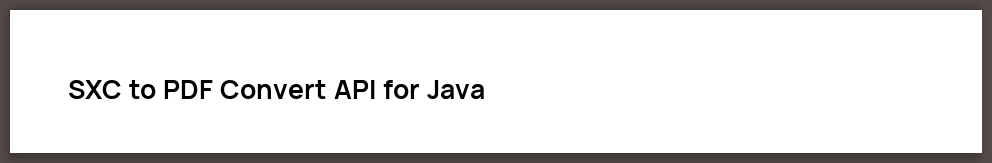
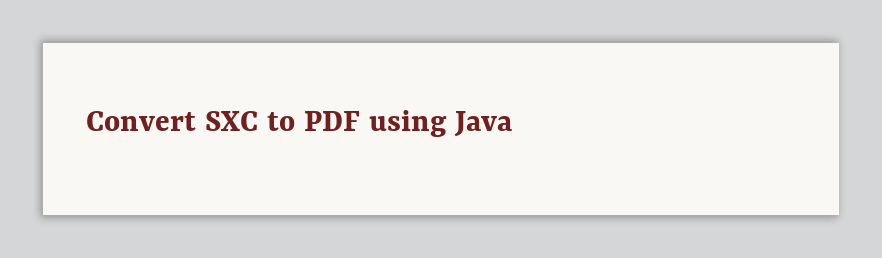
(68, 89) none -> [86,111,196,131] Convert
[220,80,420,99] Convert API for -> [369,110,448,137] using

